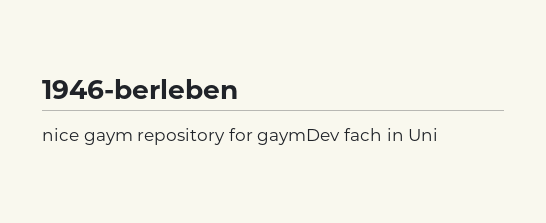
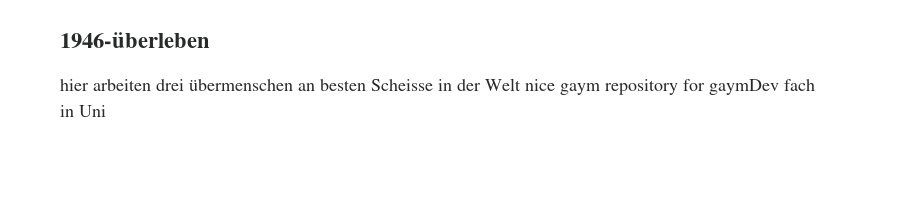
[42,79,238,99] 1946-berleben // -> [60,32,210,48] [60,78,521,91] 1946-überleben // hier arbeiten drei übermenschen an besten Scheisse in der Welt

